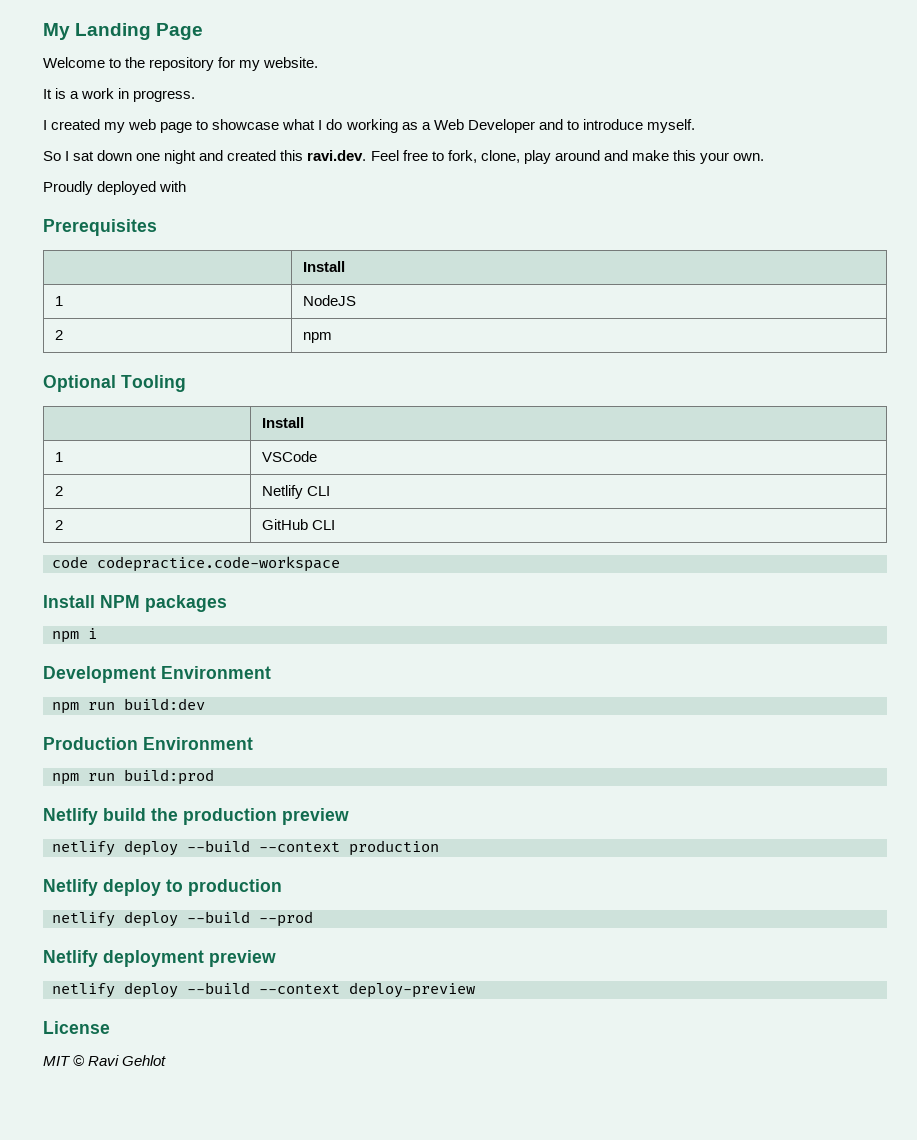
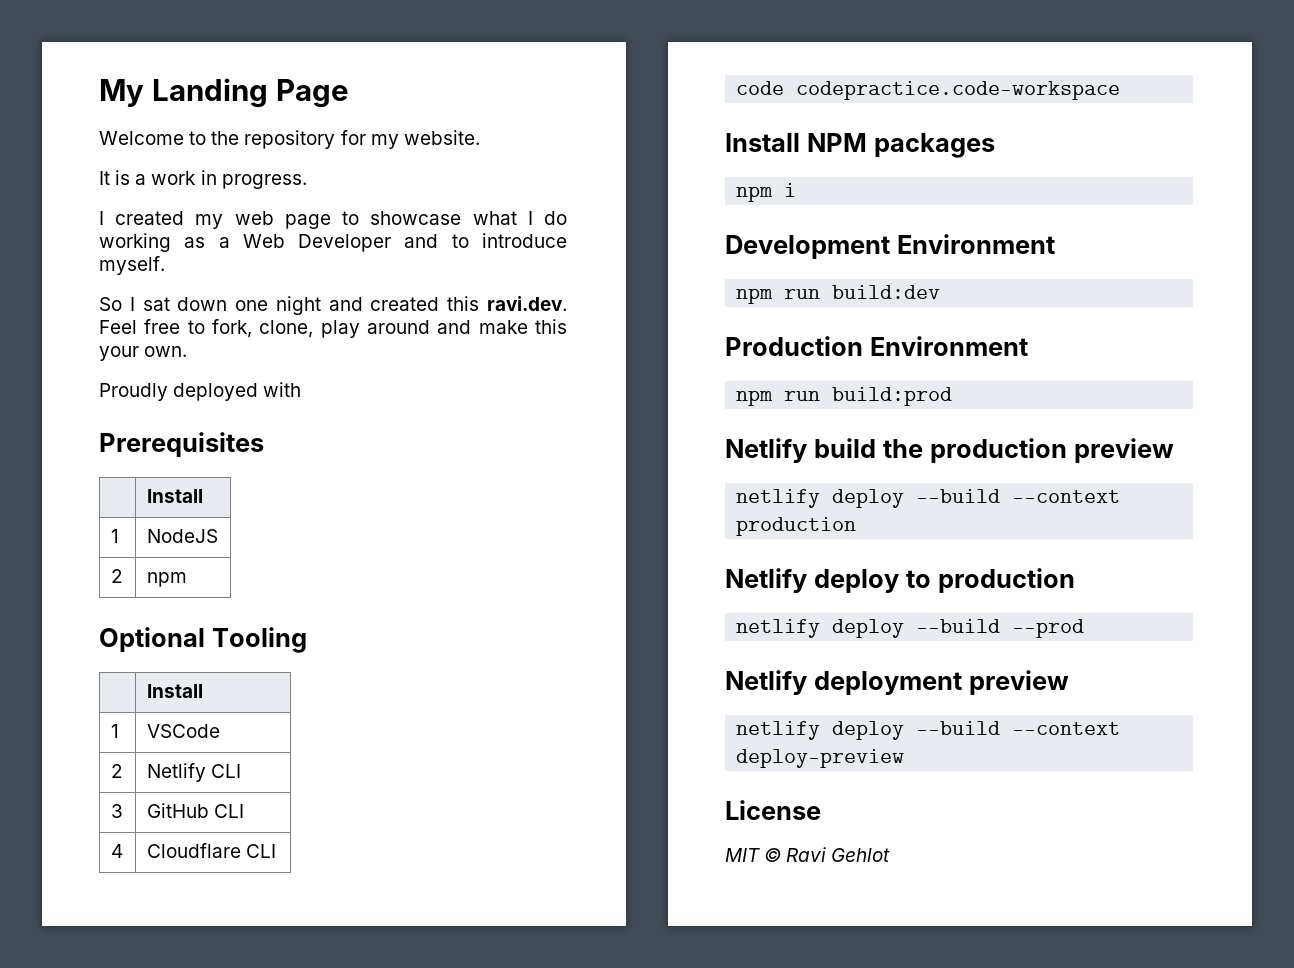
[54,520,63,530] 2 -> [110,804,123,818] 3
(335, 525) none -> [110,844,123,858] [146,843,276,858] // 4 | Cloudflare CLI

